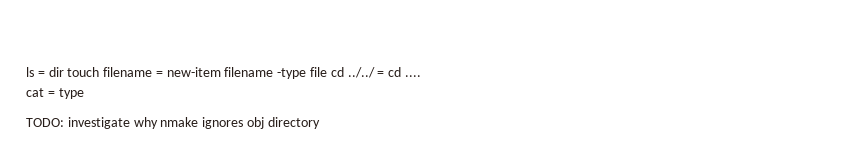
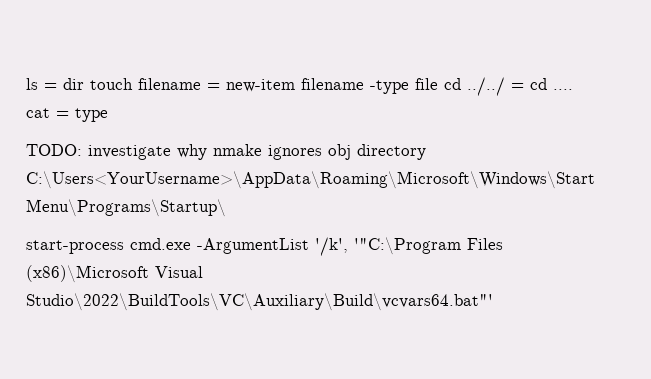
(320, 123) none -> [26,171,595,189] [26,199,226,217] [26,237,503,256] [26,265,203,283] [26,293,493,311] C:\Users<YourUsername>\AppData\Roaming\Microsoft\Windows\Start Menu\Programs\Startup\ // start-process cmd.exe -ArgumentList '/k', '"C:\Program Files (x86)\Microsoft Visual Studio\2022\BuildTools\VC\Auxiliary\Build\vcvars64.bat"'

